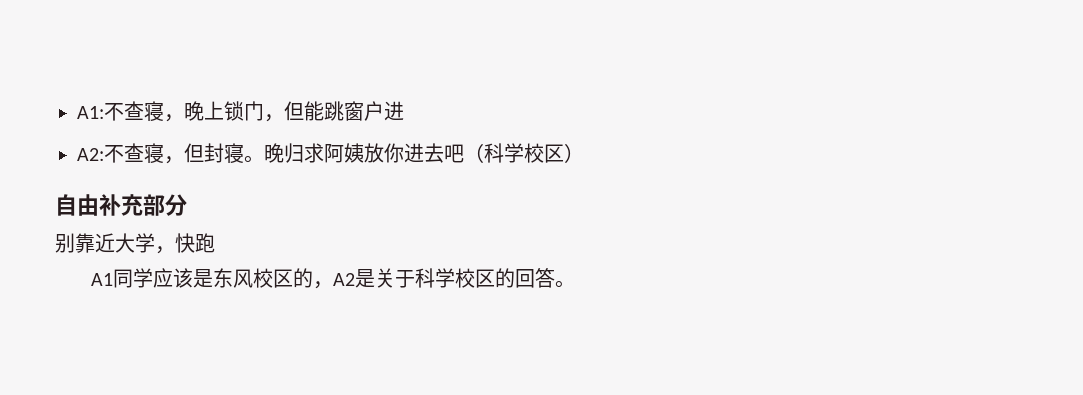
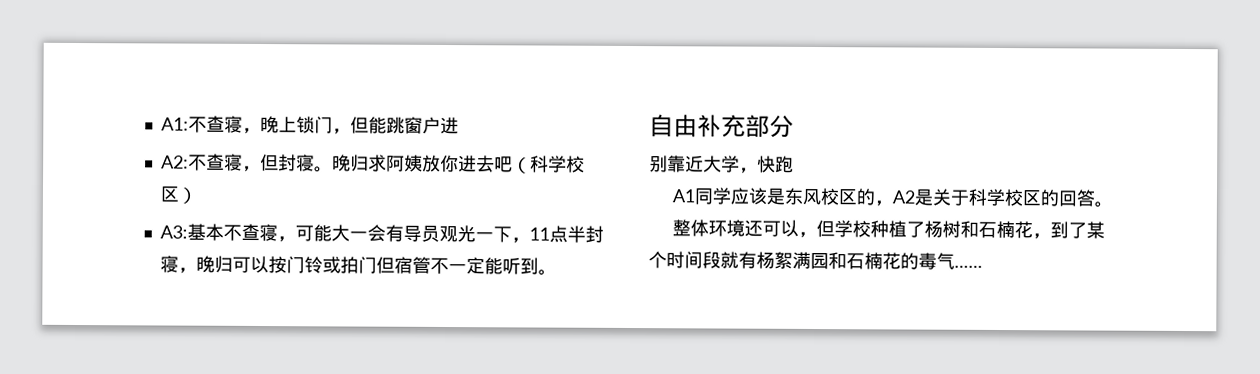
(584, 153) none -> [159,223,604,244] [159,255,557,276] // A3:基本不查寝，可能大一会有导员观光一下，11点半封寝，晚归可以按门铃或拍门但宿管不一定能听到。
(575, 284) none -> [672,219,1106,240] [648,251,983,270] // 整体环境还可以，但学校种植了杨树和石楠花，到了某个时间段就有杨絮满园和石楠花的毒气……

